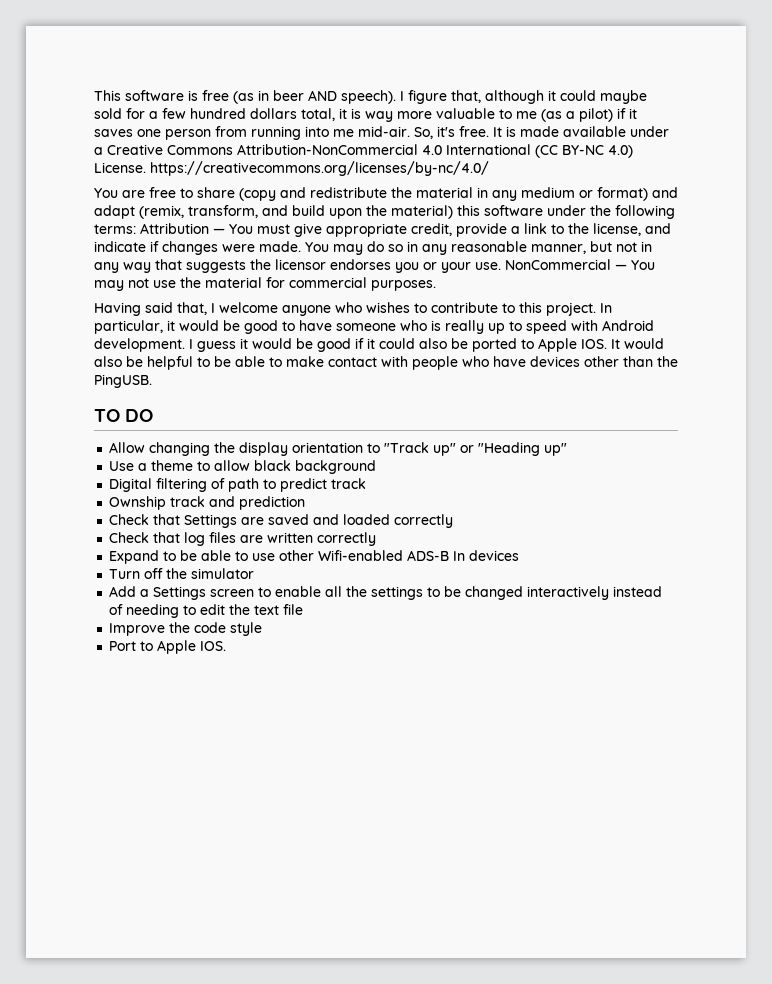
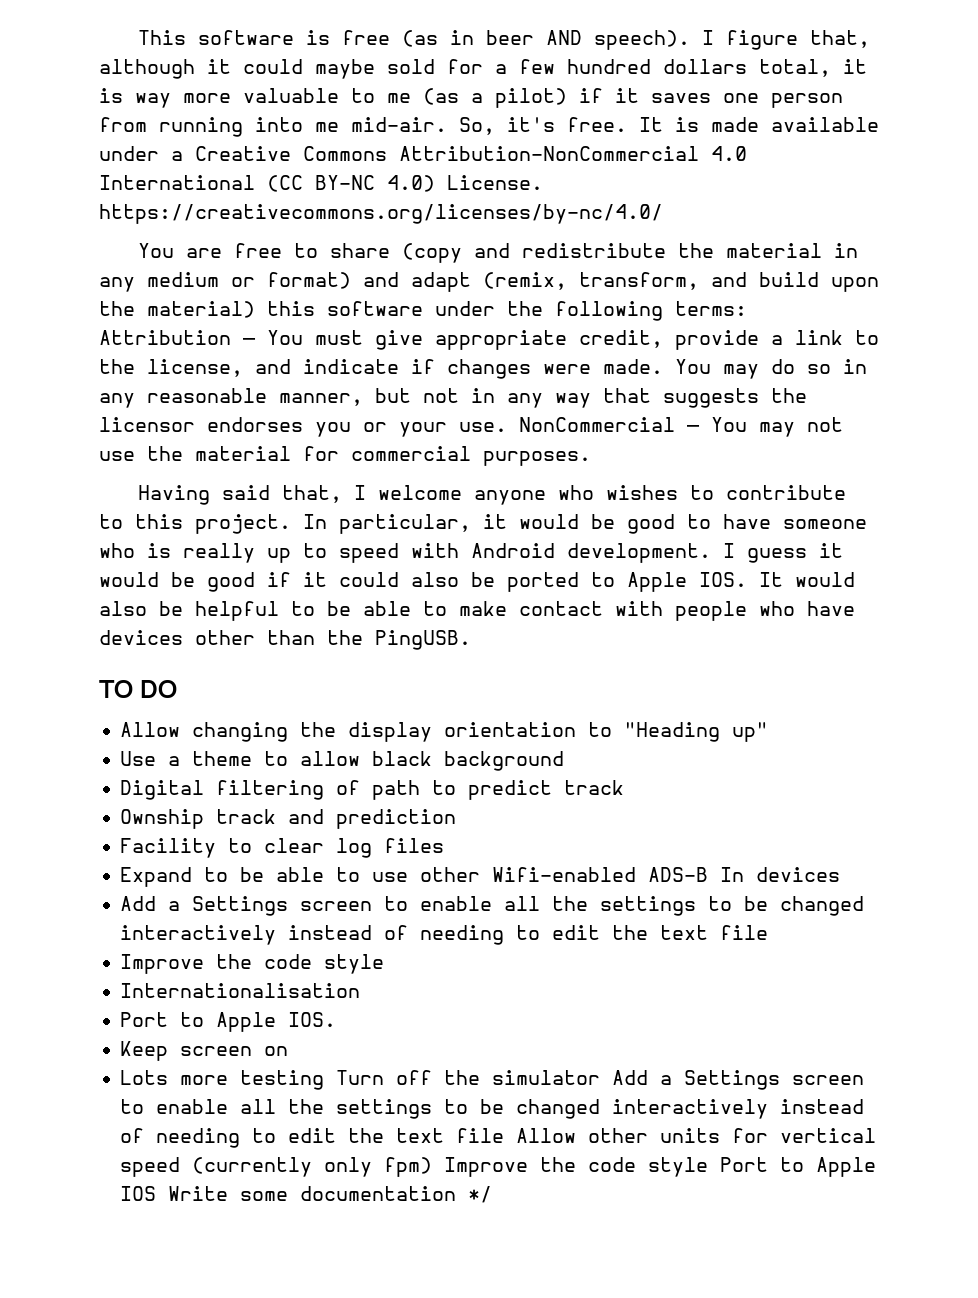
[384,442,475,456] "Track up" or -> (613, 729) none
[109,514,454,528] [109,532,181,543] Check that Settings are saved and loaded correctly // Check that -> [120,838,325,858] Facility to clear
[240,532,377,546] are written correctly -> (445, 845) none
[109,568,255,579] // Turn off the simulator -> (841, 874) none
(263, 629) none -> [120,983,361,998] // Internationalisation
(227, 646) none -> [120,1041,289,1061] [120,1070,865,1090] [120,1099,865,1119] [120,1128,877,1148] [120,1157,877,1177] [120,1186,493,1203] // Keep screen on // Lots more testing Turn off the simulator Add a Settings screen to enable all the settings to be changed interactively instead of needing to edit the text file Allow other units for vertical speed (currently only fpm) Improve the code style Port to Apple IOS Write some documentation */

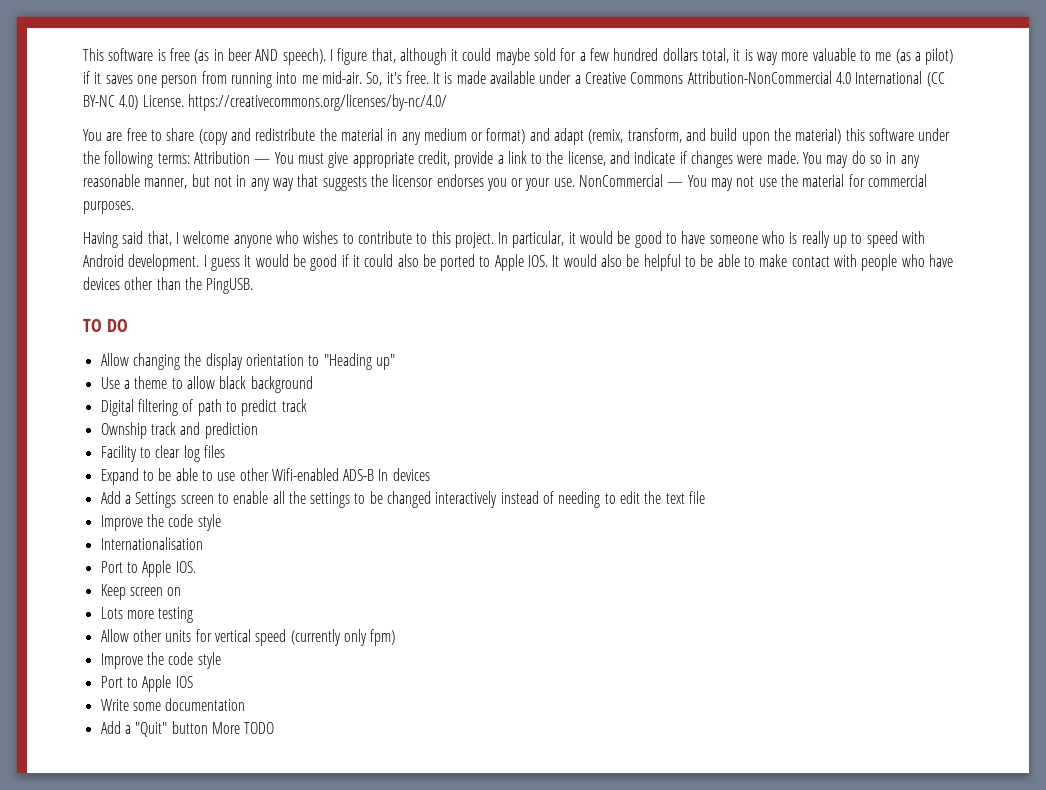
[336,1070,865,1090] [120,1099,865,1119] [120,1128,505,1148] Turn off the simulator Add a Settings screen to enable all the settings to be changed interactively instead of needing to edit the text file -> (194, 615) //
[444,1157,709,1177] Improve the code style -> [100,652,221,669] // Improve the code style //
(157, 1193) none -> (193, 682) //
[468,1186,493,1203] */ -> [100,721,275,737] // Add a "Quit" button More TODO

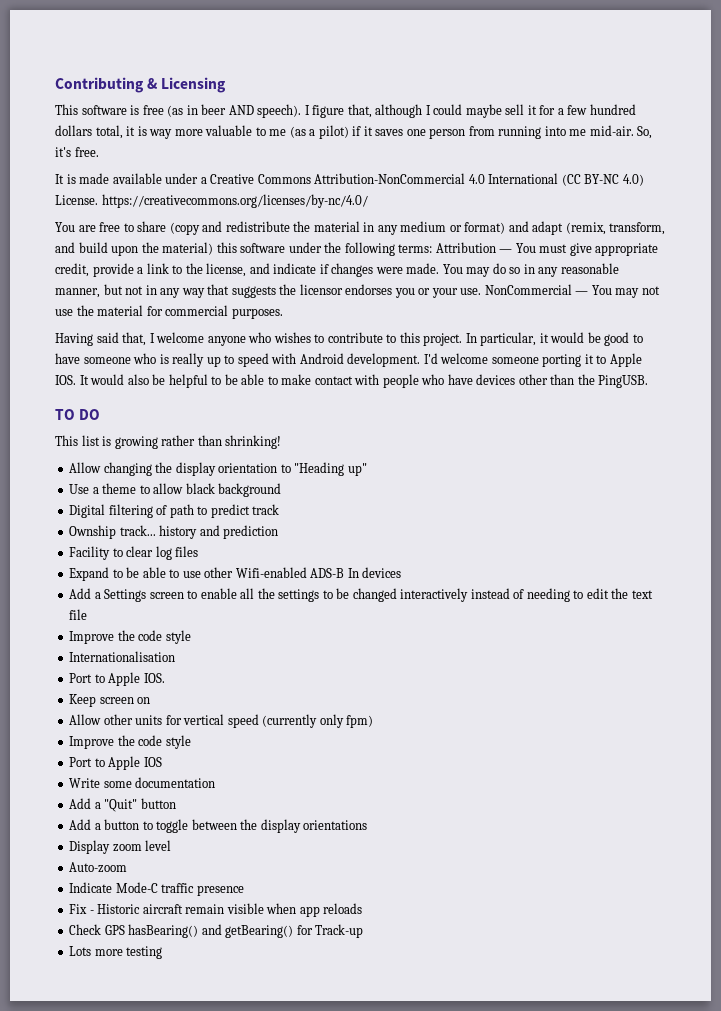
(83, 54) none -> [55,77,227,93] Contributing & Licensing //
[451,49,459,61] it -> [425,105,431,115] I
[534,48,557,61] sold -> [505,104,537,115] sell it
(429, 77) none -> (99, 152) //
[203,254,476,271] I guess it would be good if it could also be ported -> [423,353,594,367] I'd welcome someone porting it
(128, 325) none -> [55,435,282,449] // This list is growing rather than shrinking!
[150,422,176,435] track -> [119,525,198,539] track... history
[100,607,194,623] // Lots more testing -> (151, 700) none
[211,722,275,734] More TODO -> [69,819,368,833] [69,840,172,854] [69,862,128,873] [69,882,244,896] [69,903,363,917] [69,924,364,938] [69,946,163,959] // Add a button to toggle between the display orientations // Display zoom level // Auto-zoom // Indicate Mode-C traffic presence // Fix - Historic aircraft remain visible when app reloads // Check GPS hasBearing() and getBearing() for Track-up // Lots more testing

